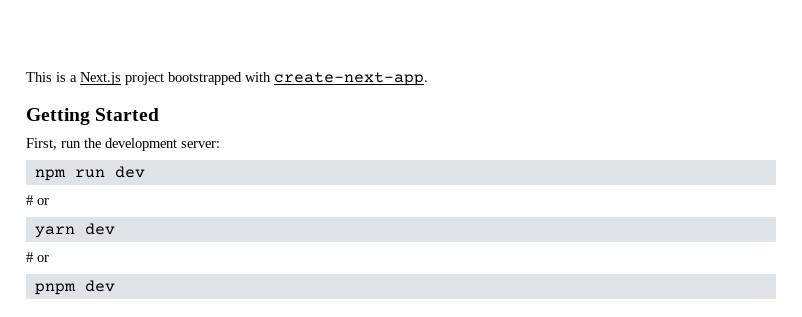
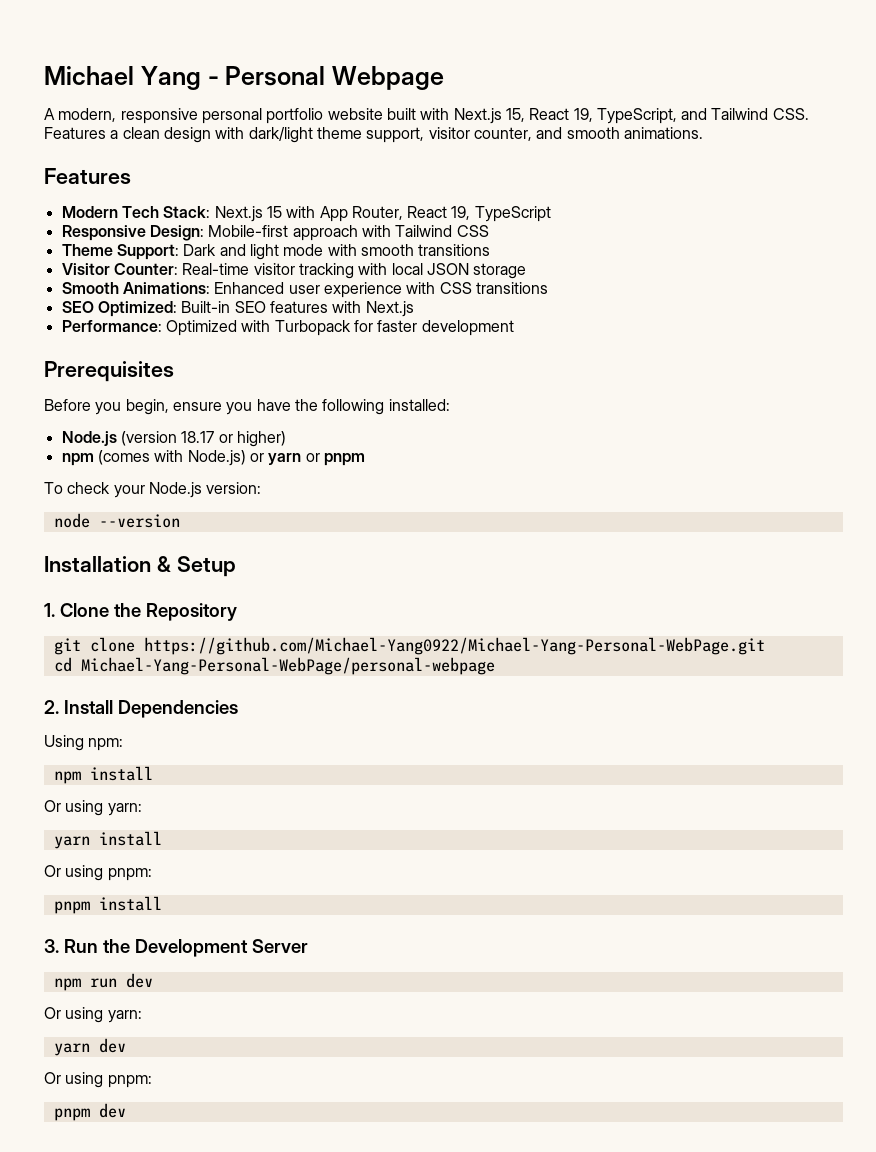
[26,72,428,86] [26,108,160,125] [26,138,220,151] This is a Next.js project bootstrapped with create-next-app. // Getting Started // First, run the development server: -> [44,66,444,90] [44,108,809,124] [44,127,703,143] [44,168,131,184] [61,206,551,222] [61,225,489,241] [61,244,491,260] [61,263,527,279] [61,282,548,298] [61,301,414,317] [61,320,514,336] [44,361,174,382] [44,399,450,415] [61,431,286,447] [61,450,365,466] [44,482,262,498] [53,513,180,528] [44,556,236,577] [44,603,237,621] [53,637,765,655] [53,657,495,675] [44,700,238,718] [44,735,124,751] [53,766,153,784] [44,800,142,816] [53,831,162,849] [44,865,152,881] [53,896,162,914] [44,939,308,957] Michael Yang - Personal Webpage // A modern, responsive personal portfolio website built with Next.js 15, React 19, TypeScript, and Tailwind CSS. Features a clean design with dark/light theme support, visitor counter, and smooth animations. // Features // Modern Tech Stack: Next.js 15 with App Router, React 19, TypeScript // Responsive Design: Mobile-first approach with Tailwind CSS // Theme Support: Dark and light mode with smooth transitions // Visitor Counter: Real-time visitor tracking with local JSON storage // Smooth Animations: Enhanced user experience with CSS transitions // SEO Optimized: Built-in SEO features with Next.js // Performance: Optimized with Turbopack for faster development // Prerequisites // Before you begin, ensure you have the following installed: // Node.js (version 18.17 or higher) // npm (comes with Node.js) or yarn or pnpm // To check your Node.js version: // node --version // Installation & Setup // 1. Clone the Repository // git clone https://github.com/Michael-Yang0922/Michael-Yang-Personal-WebPage.git // cd Michael-Yang-Personal-WebPage/personal-webpage // 2. Install Dependencies // Using npm: // npm install // Or using yarn: // yarn install // Or using pnpm: // pnpm install // 3. Run the Development Server
[26,195,49,205] # or -> [44,1007,142,1023] Or using yarn:
[26,252,49,262] # or -> [44,1072,152,1088] Or using pnpm:

